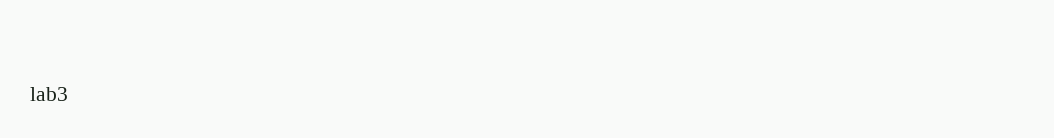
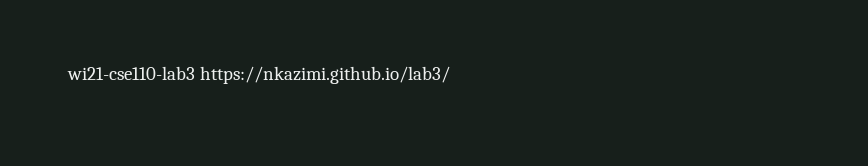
[30,87,68,101] lab3 -> [67,66,451,84] wi21-cse110-lab3 https://nkazimi.github.io/lab3/

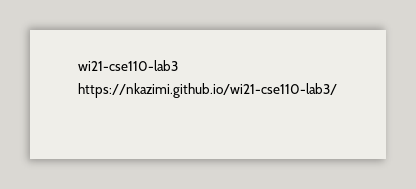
[200,66,451,84] https://nkazimi.github.io/lab3/ -> [78,83,337,98] // https://nkazimi.github.io/wi21-cse110-lab3/

